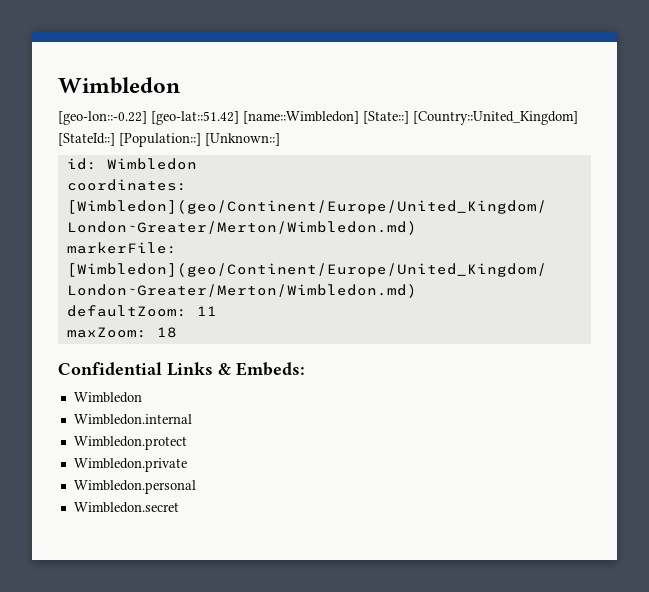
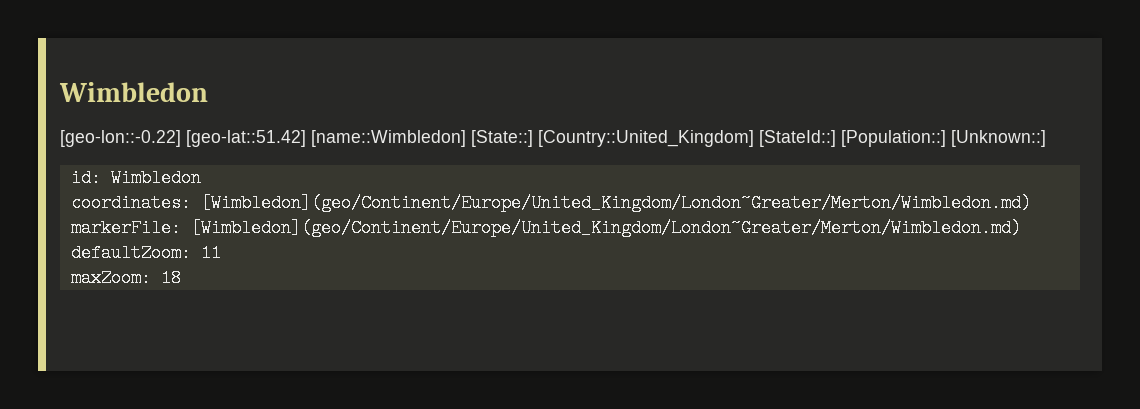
[58,362,305,376] [73,392,142,403] [73,414,192,425] [73,436,187,450] [73,458,187,472] [73,480,196,494] [73,502,179,513] // Confidential Links & Embeds: // Wimbledon // Wimbledon.internal // Wimbledon.protect // Wimbledon.private // Wimbledon.personal // Wimbledon.secret -> (181, 278) none

